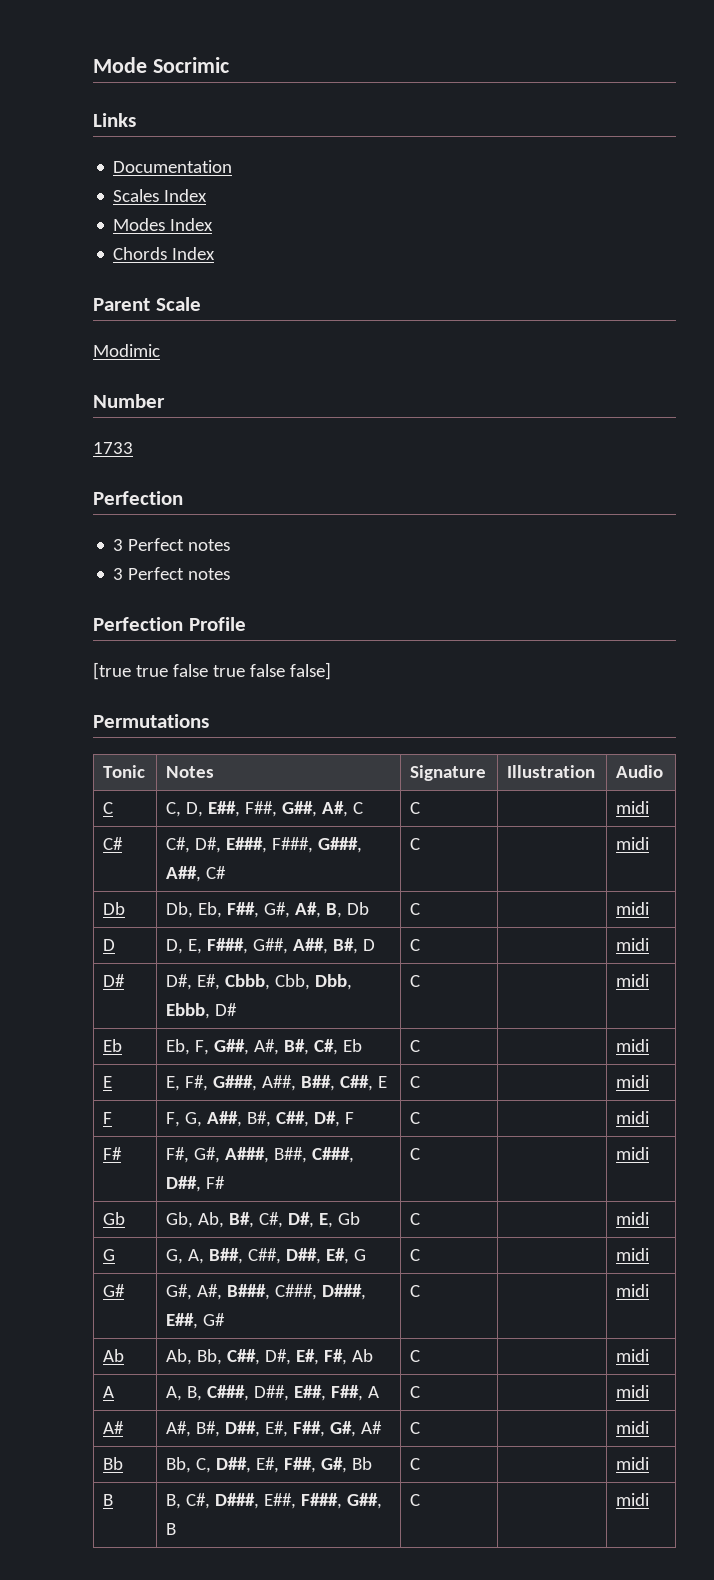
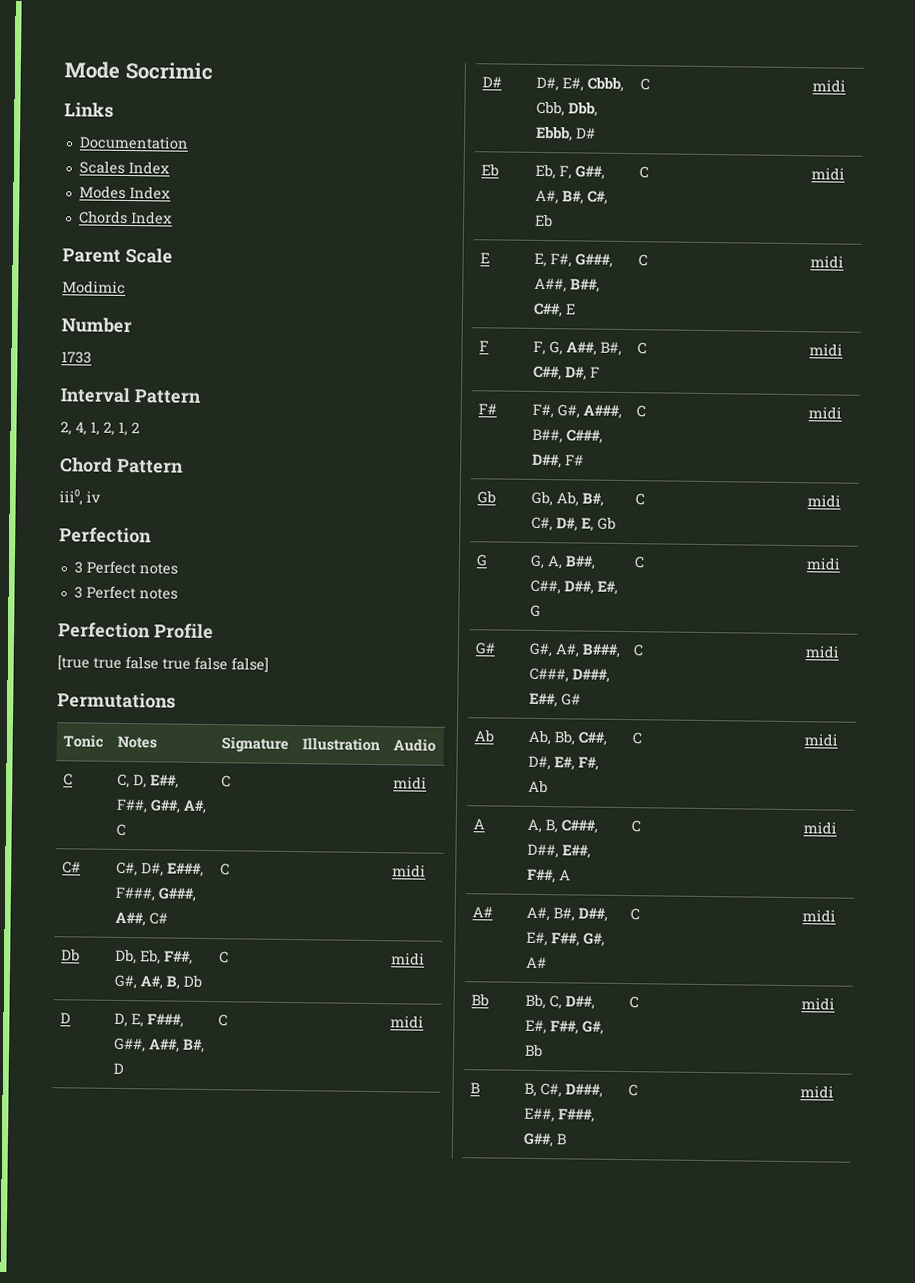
(133, 448) none -> [60,387,202,404] [60,421,140,437] [60,457,184,474] [59,489,101,506] // Interval Pattern // 2, 4, 1, 2, 1, 2 // Chord Pattern // iii⁰, iv

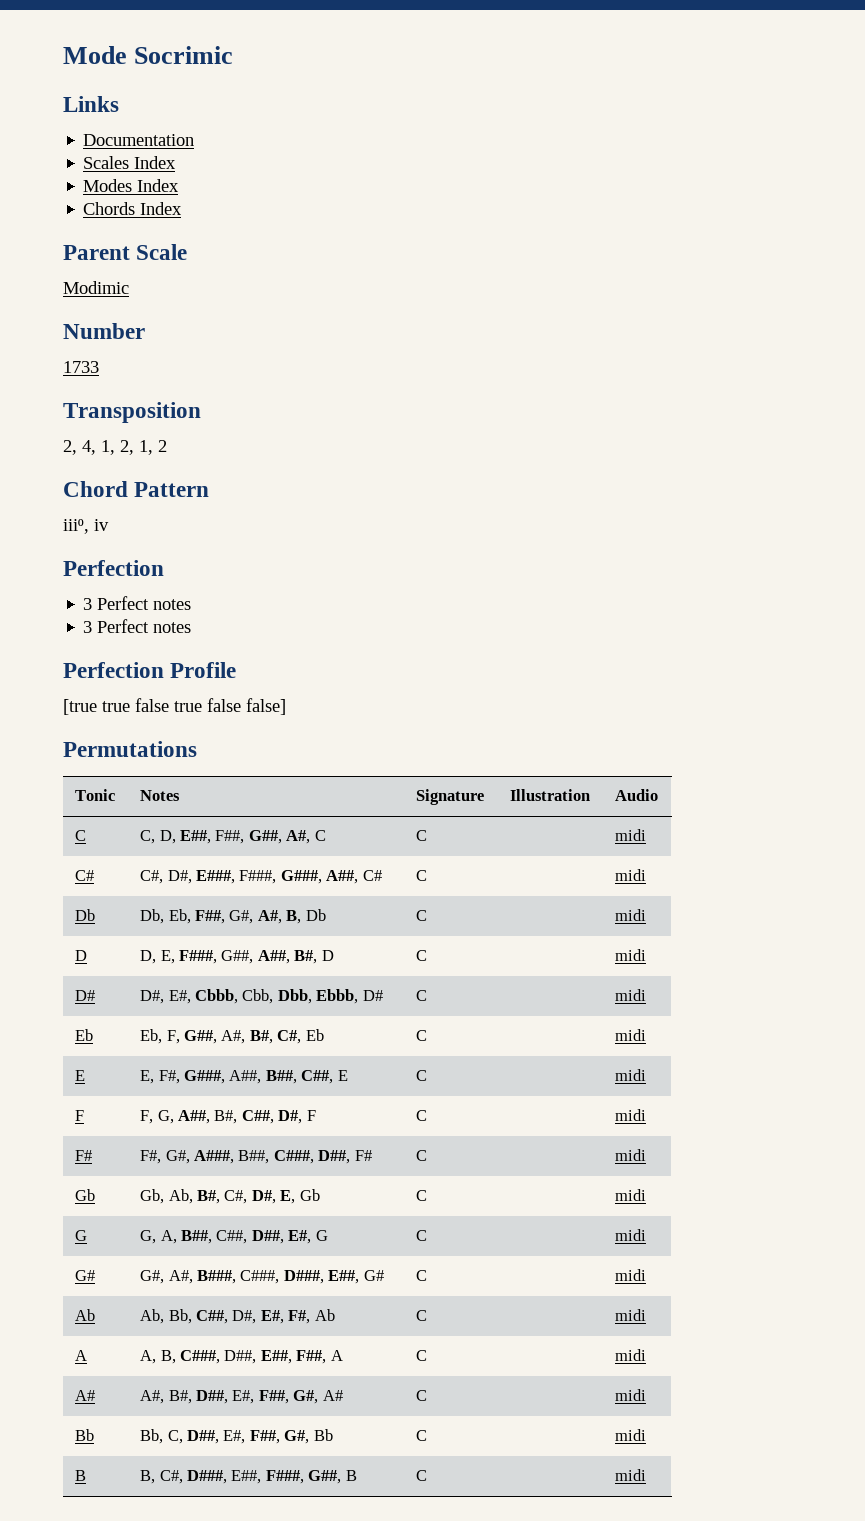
[60,387,202,404] Interval Pattern -> [63,402,201,423] Transposition

